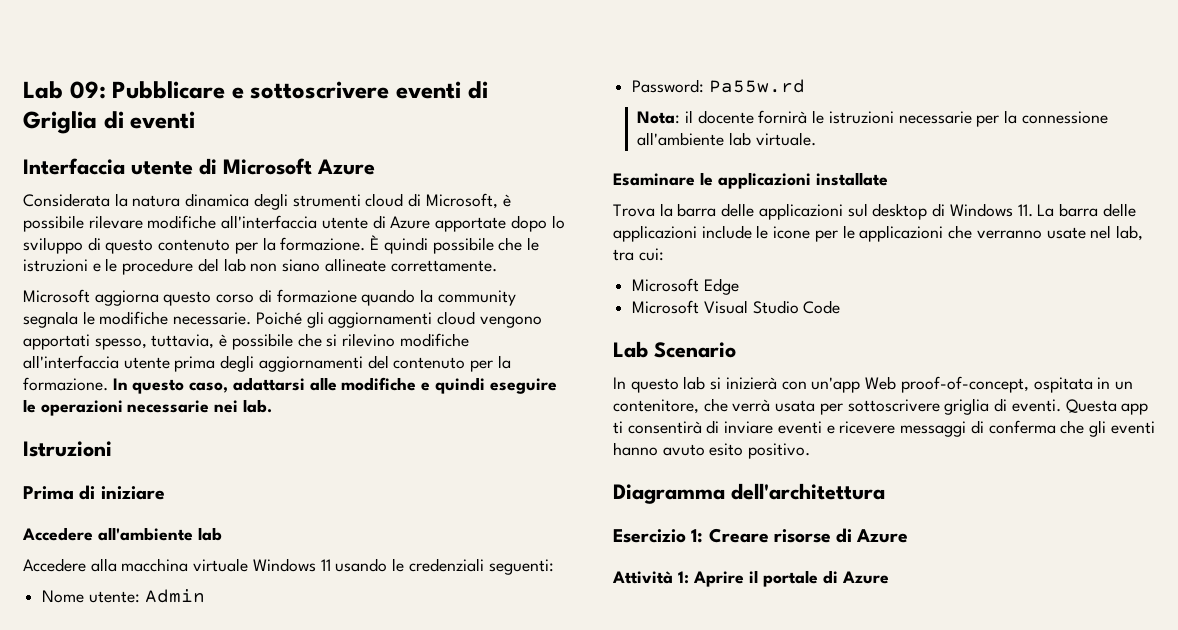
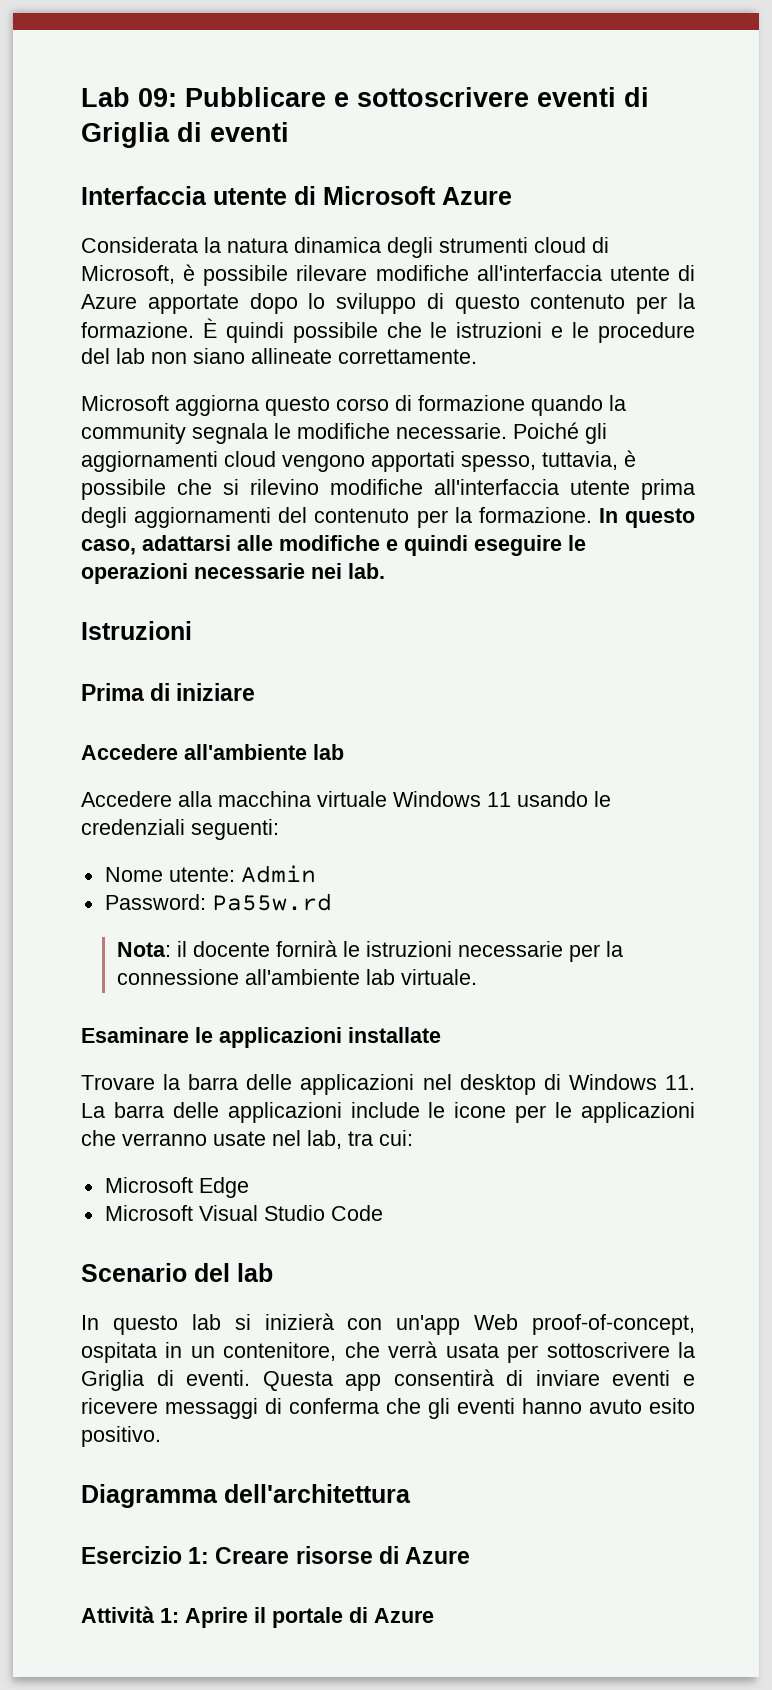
[613,204,655,217] Trova -> [81,1075,155,1090] Trovare
[847,203,868,217] sul -> [422,1074,452,1090] nel
[613,341,648,358] Lab -> (383, 1213) none
(736, 350) none -> [194,1263,273,1282] del lab
[944,398,990,415] griglia -> [678,1342,696,1358] [81,1370,144,1391] la Griglia
[613,421,623,434] ti -> (382, 1382) none

